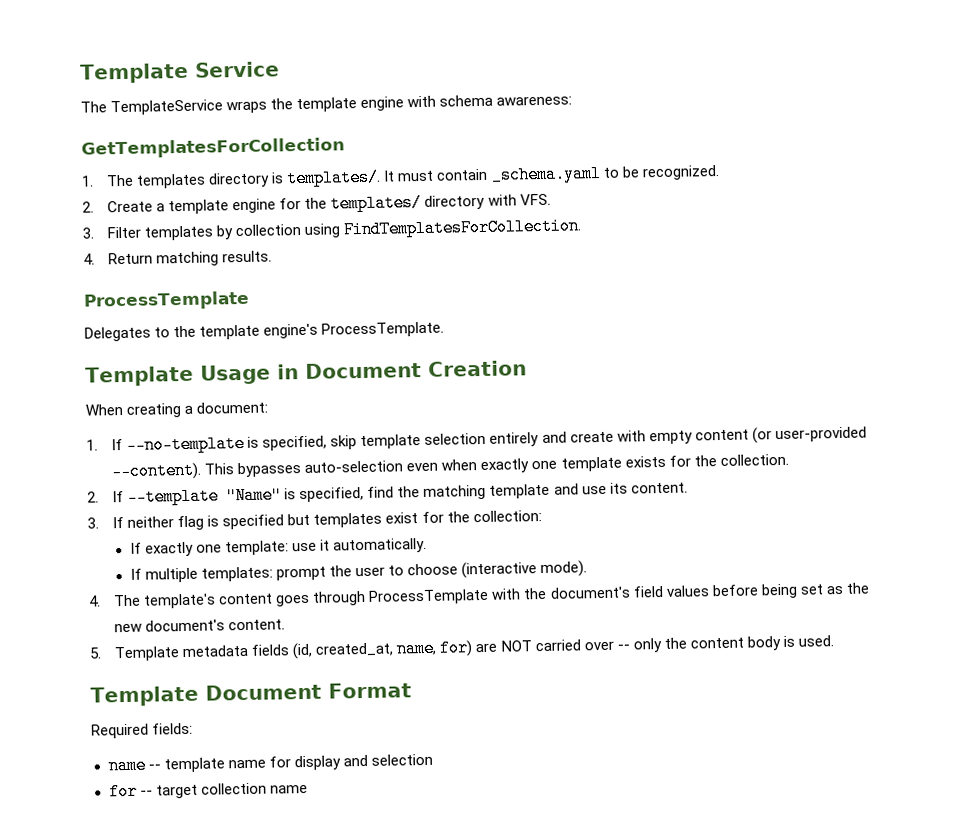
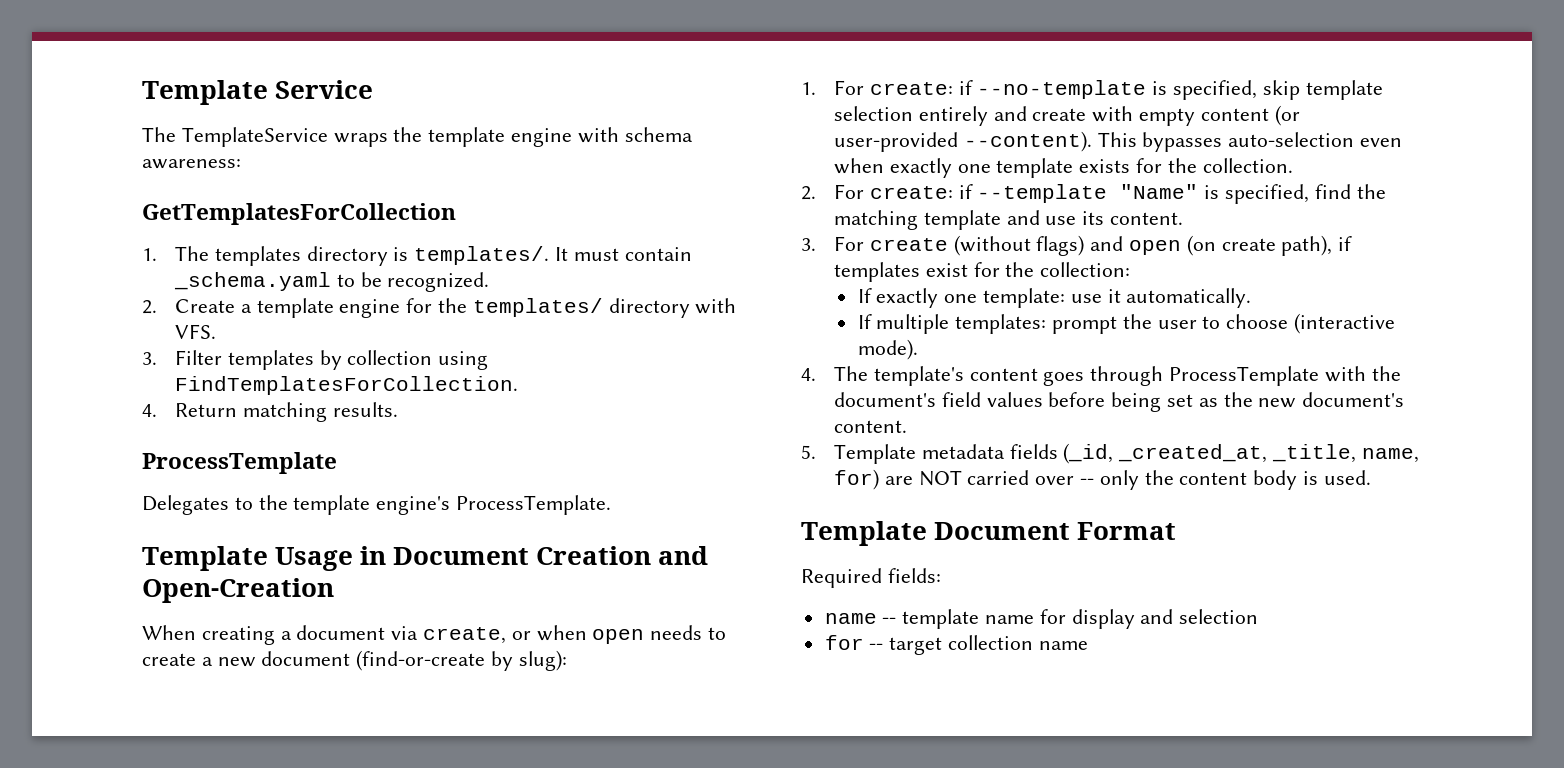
(527, 368) none -> [658,546,709,565] [142,578,334,603] and Open-Creation
[196,401,269,414] [86,439,124,451] document: // 1. If -> [296,625,727,644] [142,650,567,671] [801,80,973,95] document via create, or when open needs to create a new document (find-or-create by slug): // 1. For create: if
[112,490,125,503] If -> [834,184,973,199] For create: if
[112,513,311,531] If neither flag is specified but -> [834,235,1353,256] For create (without flags) and open (on create path), if
[292,642,395,660] (id, created_at, -> [1063,443,1357,464] (_id, _created_at, _title,

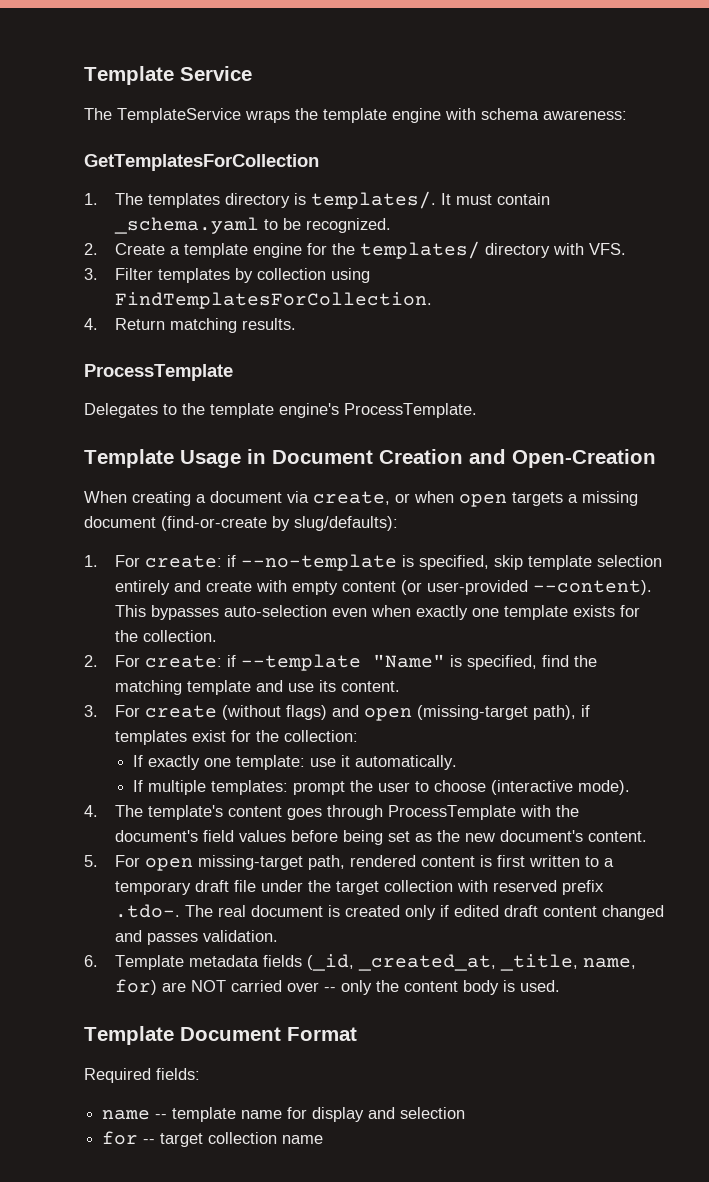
[650,625,727,640] [142,653,256,667] needs to create a new -> [512,491,638,506] targets a missing
[518,650,567,671] slug): -> [294,516,398,531] slug/defaults):
[1186,235,1276,256] (on create -> [416,705,528,720] (missing-target
(816, 452) none -> [114,855,614,871] [114,880,604,895] [114,904,664,920] [114,930,278,945] [84,955,98,967] For open missing-target path, rendered content is first written to a temporary draft file under the target collection with reserved prefix .tdo-. The real document is created only if edited draft content changed and passes validation. // 6.

